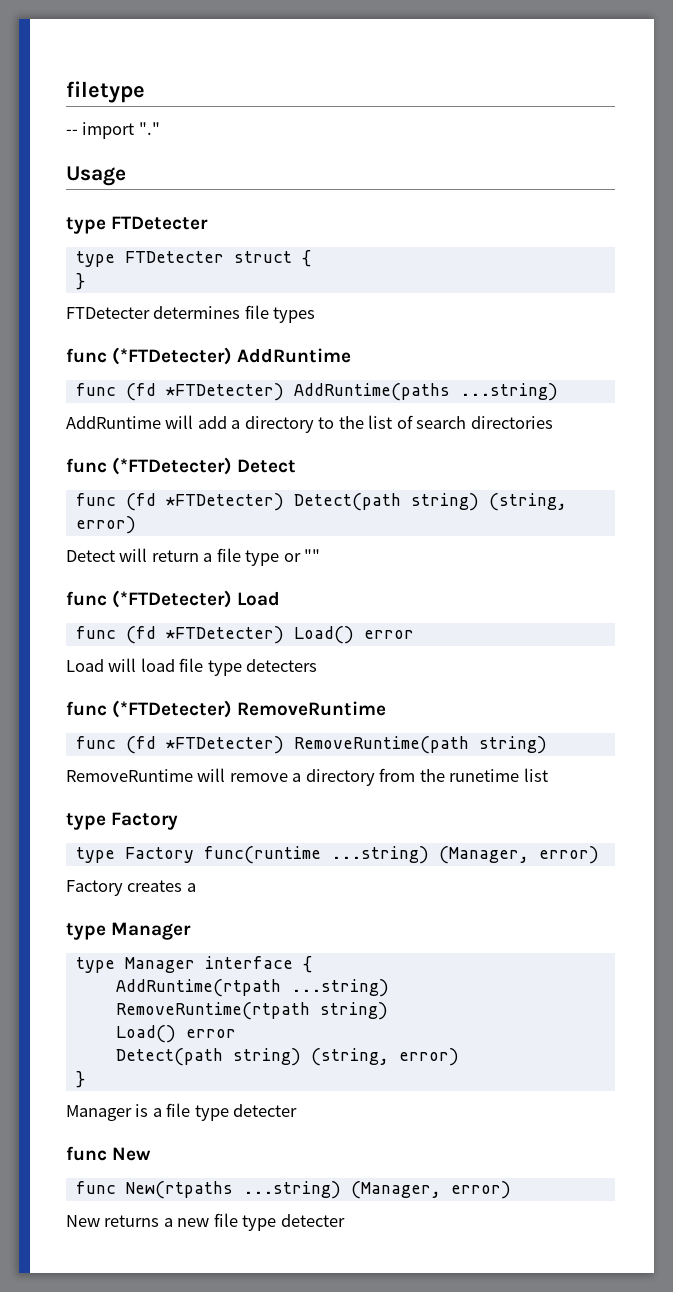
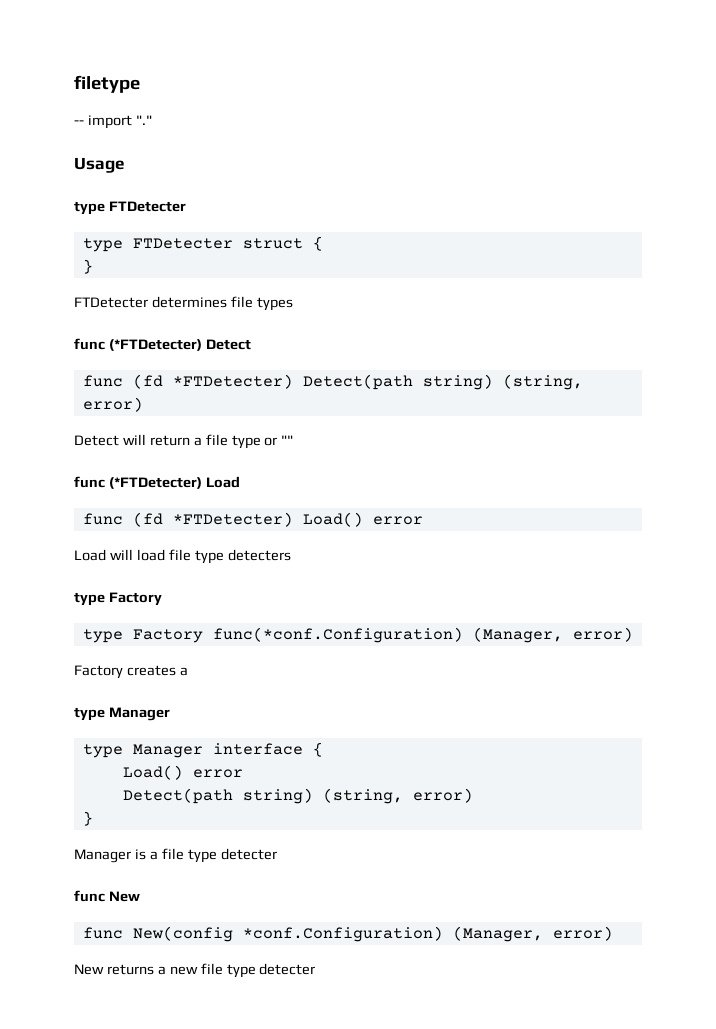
[66,347,352,365] [75,383,558,401] [66,415,553,433] // func (*FTDetecter) AddRuntime // func (fd *FTDetecter) AddRuntime(paths ...string) // AddRuntime will add a directory to the list of search directories -> (293, 304) none
[66,700,387,718] [75,736,547,754] [66,768,548,786] // func (*FTDetecter) RemoveRuntime // func (fd *FTDetecter) RemoveRuntime(path string) // RemoveRuntime will remove a directory from the runetime list -> (291, 555) none
[203,846,429,864] func(runtime ...string) -> [212,627,463,643] func(*conf.Configuration)
[115,979,389,997] [115,1002,388,1020] // AddRuntime(rtpath ...string) // RemoveRuntime(rtpath string) -> (323, 749) none
[125,1181,341,1199] New(rtpaths ...string) -> [132,926,443,942] New(config *conf.Configuration)

